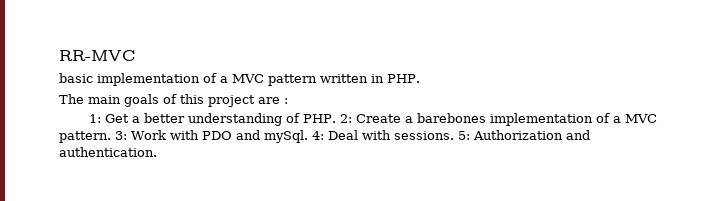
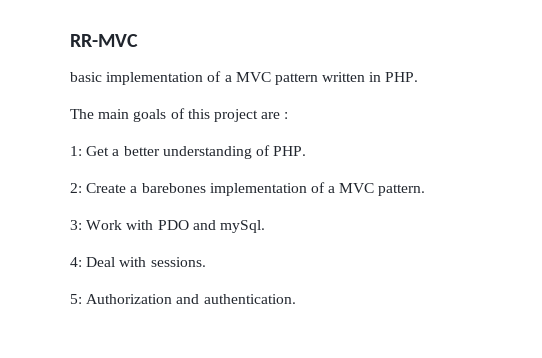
(336, 118) none -> (307, 151) //
(111, 137) none -> (426, 190) //
(308, 136) none -> (265, 226) //
(454, 135) none -> (206, 262) //

